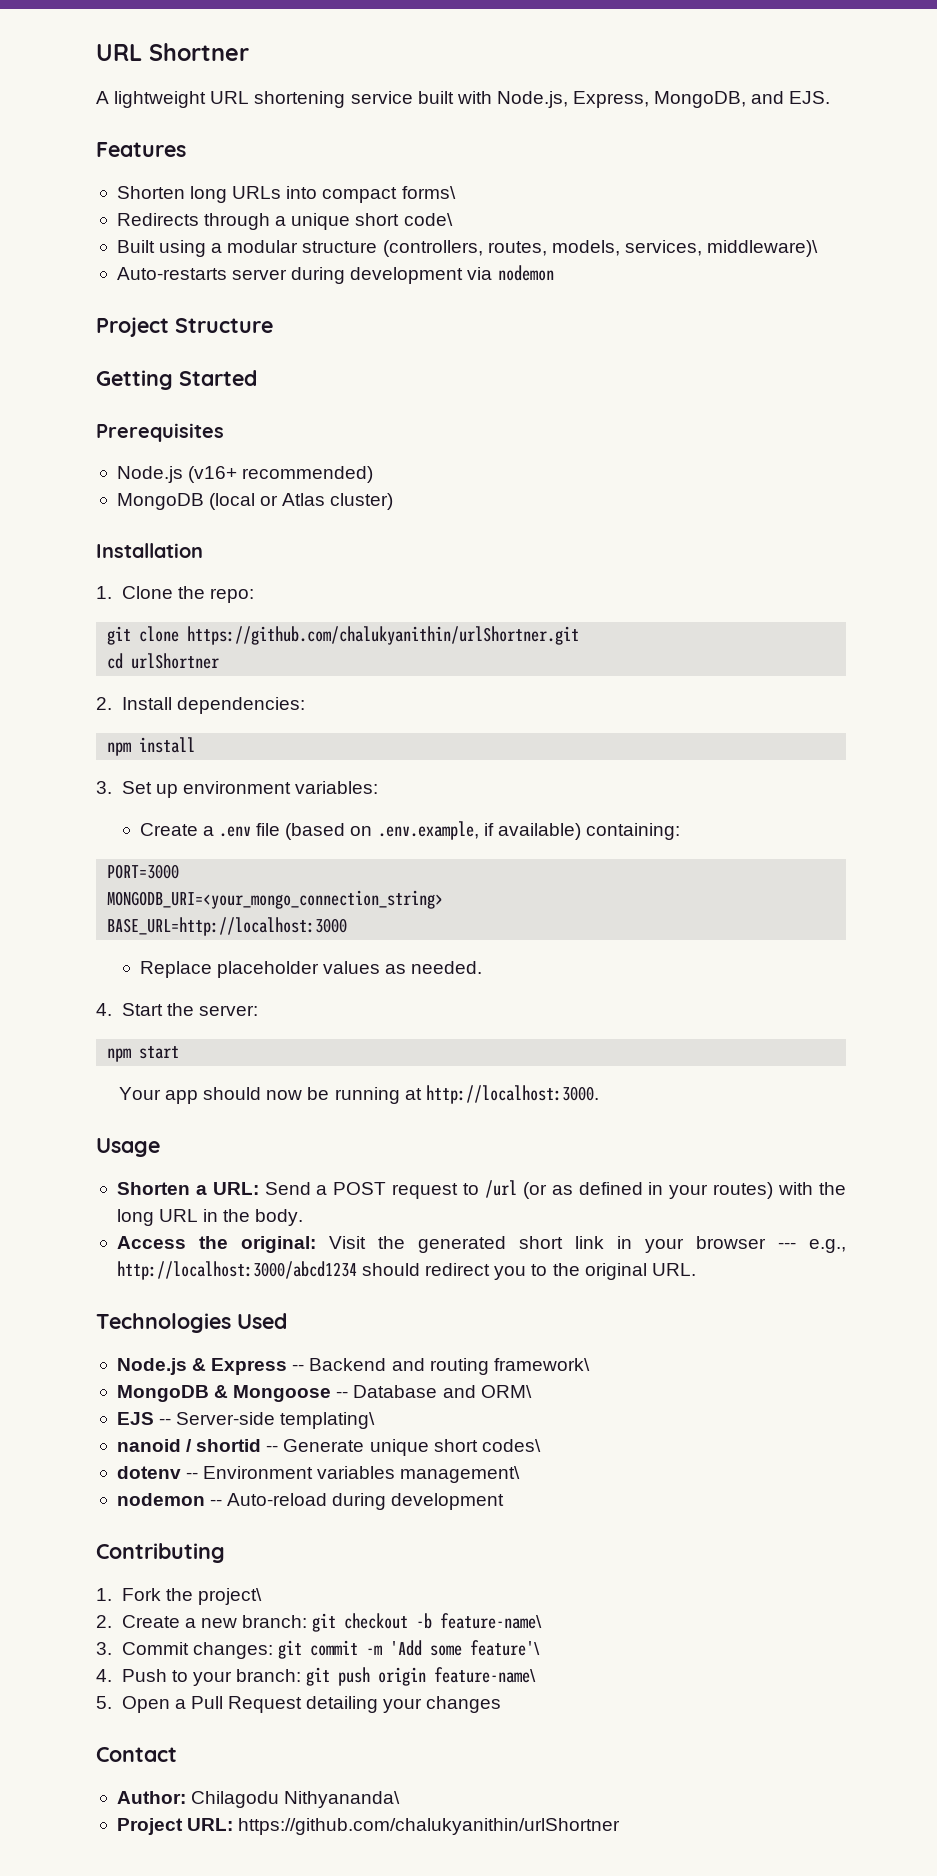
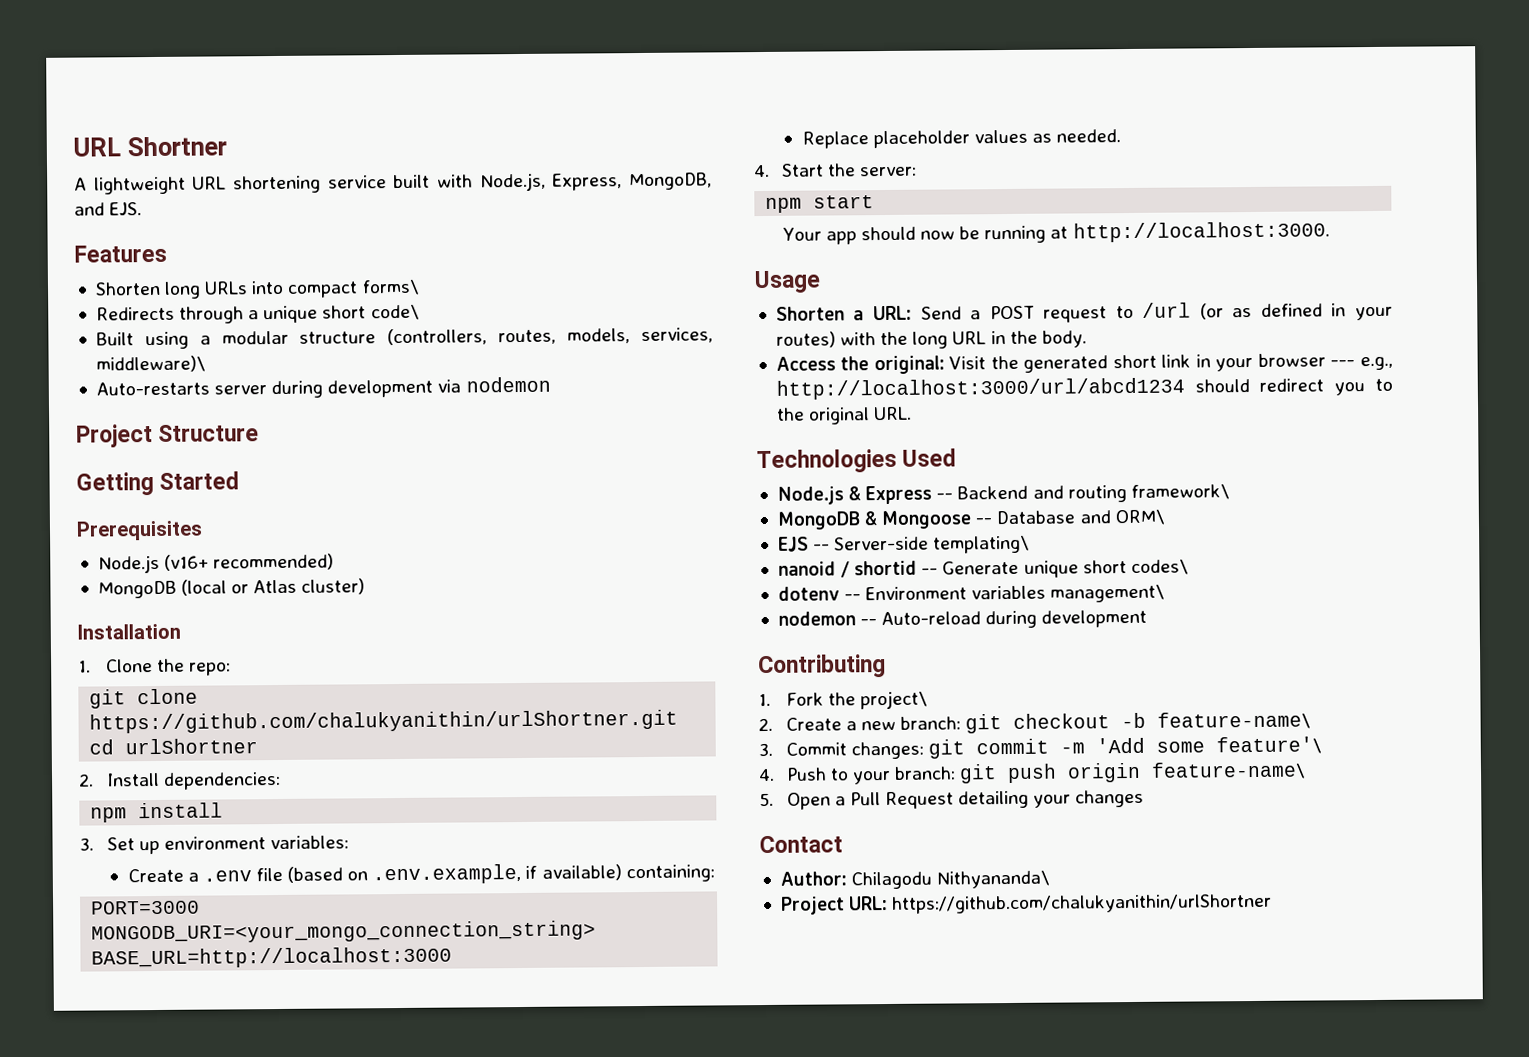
[116,1261,357,1280] http://localhost:3000/abcd1234 -> [775,377,1185,400] http://localhost:3000/url/abcd1234

